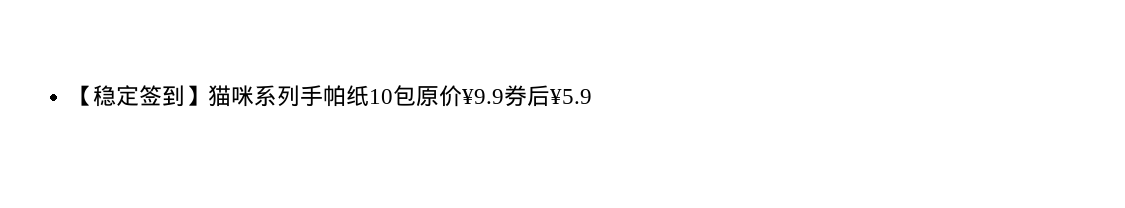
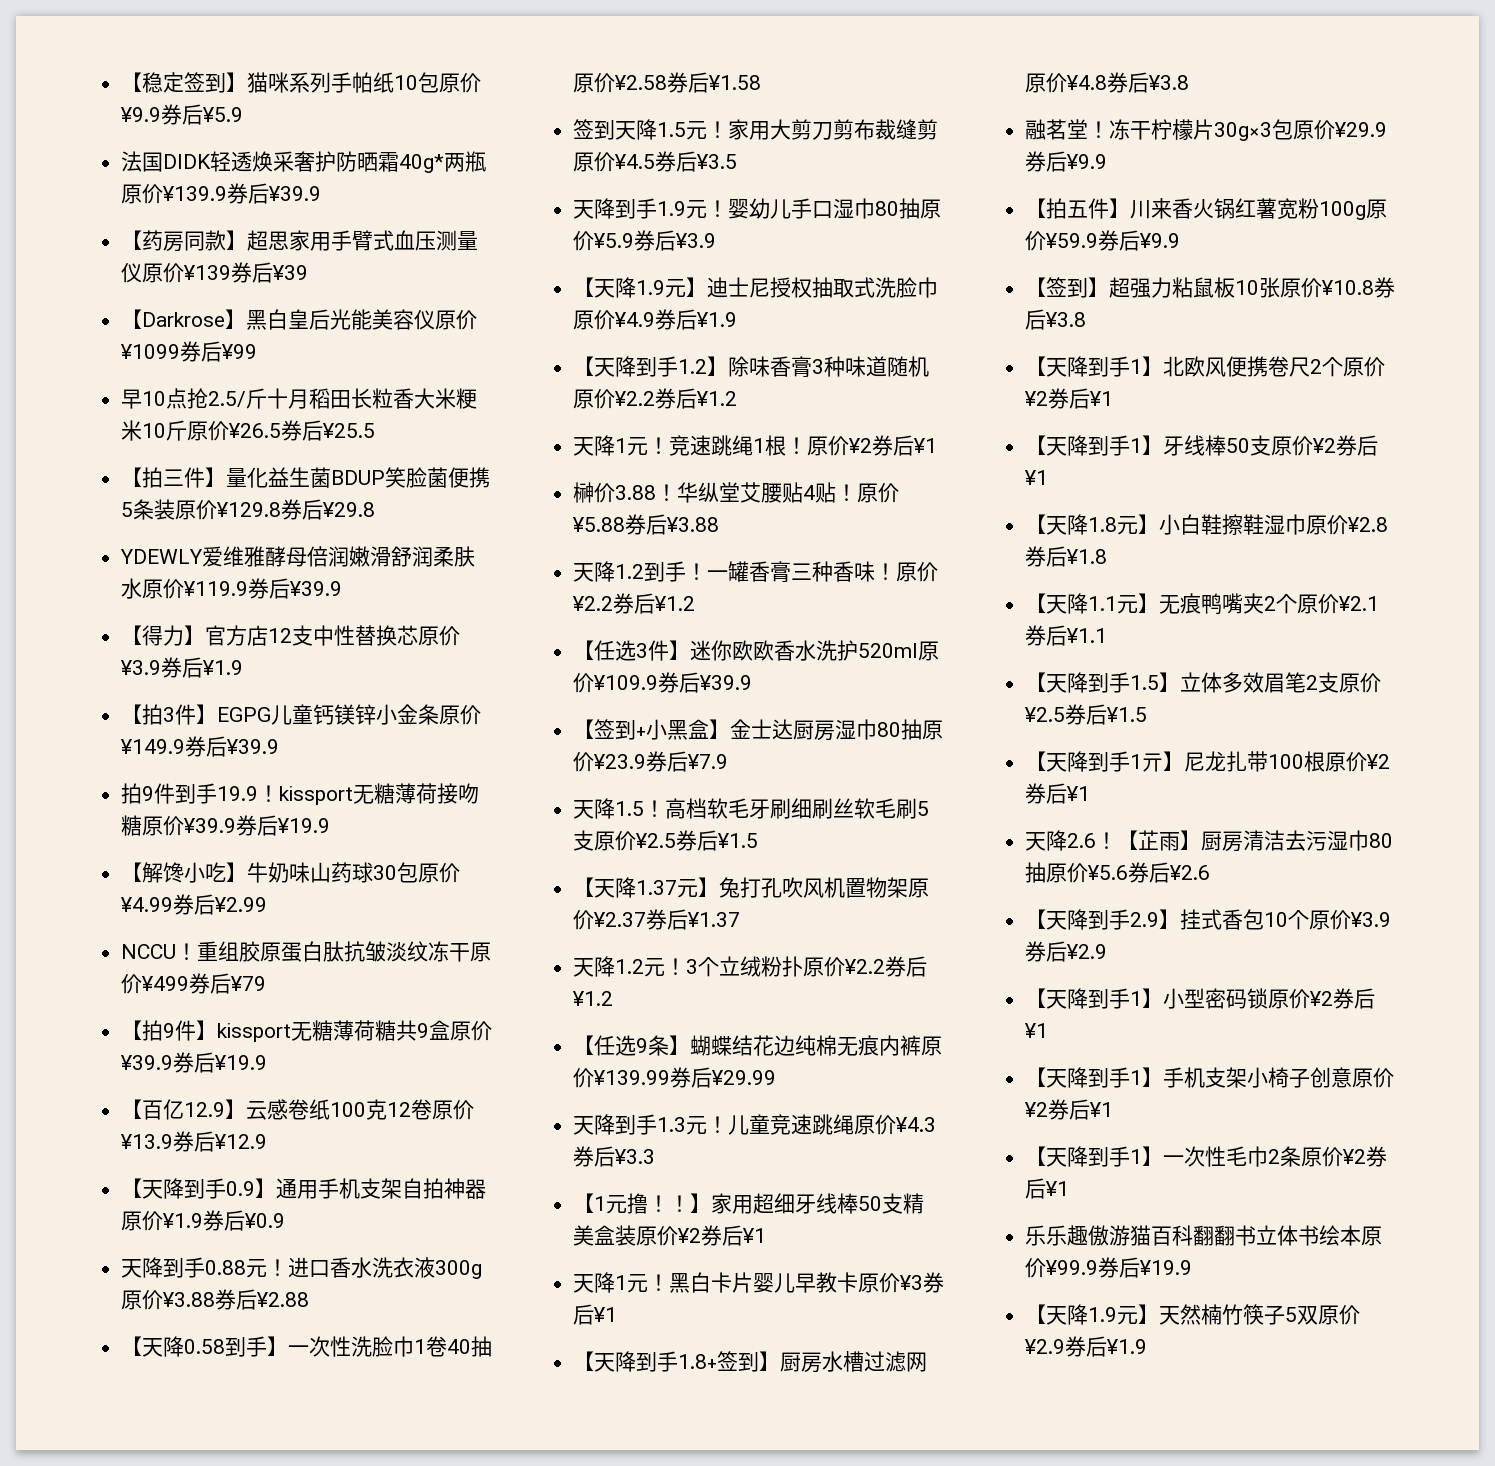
(593, 96) none -> [121,151,487,173] [121,183,322,204] [121,230,479,252] [121,262,309,283] [121,309,478,330] [120,341,258,362] [121,388,478,409] [121,420,376,441] [121,467,491,488] [121,499,376,520] [120,546,476,567] [121,578,343,599] [121,625,461,646] [120,657,244,678] [121,704,482,725] [120,736,280,757] [121,783,480,805] [121,815,331,836] [121,862,461,883] [120,894,268,915] [121,941,492,962] [121,973,267,994] [121,1020,493,1042] [120,1052,268,1073] [121,1099,475,1120] [120,1131,268,1152] [121,1178,487,1199] [121,1210,286,1231] [121,1257,483,1279] [121,1289,310,1310] [121,1336,493,1357] [573,72,762,93] [573,119,939,140] [573,151,738,172] [573,198,942,219] [573,230,717,251] [573,277,939,298] [573,309,738,330] [573,356,930,378] [573,388,738,409] [573,435,938,456] [573,482,900,503] [572,514,720,535] [573,561,939,583] [572,593,696,614] [573,640,940,661] [573,672,753,693] [573,719,944,741] [573,751,729,772] [573,798,930,819] [573,830,759,851] [573,877,930,898] [573,909,741,930] [573,956,928,978] [572,991,614,1006] [573,1035,943,1056] [573,1067,777,1088] [573,1114,937,1135] [573,1146,656,1167] [573,1193,925,1214] [573,1225,767,1246] [573,1272,945,1293] [573,1304,618,1325] [573,1351,928,1373] [1025,72,1190,93] [1025,119,1388,141] [1025,151,1108,172] [1025,198,1388,220] [1025,230,1181,251] [1025,277,1396,298] [1025,309,1087,330] [1025,356,1386,377] [1024,388,1114,409] [1025,435,1379,456] [1024,470,1049,485] [1025,514,1389,535] [1025,546,1108,567] [1025,593,1380,615] [1025,625,1108,646] [1025,672,1382,693] [1024,704,1148,725] [1025,751,1391,772] [1025,783,1091,804] [1025,830,1394,852] [1025,862,1211,883] [1025,909,1392,930] [1025,941,1108,962] [1025,988,1376,1009] [1024,1023,1049,1038] [1025,1067,1395,1088] [1024,1099,1114,1120] [1025,1146,1388,1167] [1025,1178,1070,1199] [1025,1225,1383,1246] [1025,1257,1193,1278] [1025,1304,1361,1325] [1024,1336,1148,1357] // 法国DIDK轻透焕采奢护防晒霜40g*两瓶原价¥139.9券后¥39.9 // 【药房同款】超思家用手臂式血压测量仪原价¥139券后¥39 // 【Darkrose】黑白皇后光能美容仪原价¥1099券后¥99 // 早10点抢2.5/斤十月稻田长粒香大米粳米10斤原价¥26.5券后¥25.5 // 【拍三件】量化益生菌BDUP笑脸菌便携5条装原价¥129.8券后¥29.8 // YDEWLY爱维雅酵母倍润嫩滑舒润柔肤水原价¥119.9券后¥39.9 // 【得力】官方店12支中性替换芯原价¥3.9券后¥1.9 // 【拍3件】EGPG儿童钙镁锌小金条原价¥149.9券后¥39.9 // 拍9件到手19.9！kissport无糖薄荷接吻糖原价¥39.9券后¥19.9 // 【解馋小吃】牛奶味山药球30包原价¥4.99券后¥2.99 // NCCU！重组胶原蛋白肽抗皱淡纹冻干原价¥499券后¥79 // 【拍9件】kissport无糖薄荷糖共9盒原价¥39.9券后¥19.9 // 【百亿12.9】云感卷纸100克12卷原价¥13.9券后¥12.9 // 【天降到手0.9】通用手机支架自拍神器原价¥1.9券后¥0.9 // 天降到手0.88元！进口香水洗衣液300g原价¥3.88券后¥2.88 // 【天降0.58到手】一次性洗脸巾1卷40抽原价¥2.58券后¥1.58 // 签到天降1.5元！家用大剪刀剪布裁缝剪原价¥4.5券后¥3.5 // 天降到手1.9元！婴幼儿手口湿巾80抽原价¥5.9券后¥3.9 // 【天降1.9元】迪士尼授权抽取式洗脸巾原价¥4.9券后¥1.9 // 【天降到手1.2】除味香膏3种味道随机原价¥2.2券后¥1.2 // 天降1元！竞速跳绳1根！原价¥2券后¥1 // 榊价3.88！华纵堂艾腰贴4贴！原价¥5.88券后¥3.88 // 天降1.2到手！一罐香膏三种香味！原价¥2.2券后¥1.2 // 【任选3件】迷你欧欧香水洗护520ml原价¥109.9券后¥39.9 // 【签到+小黑盒】金士达厨房湿巾80抽原价¥23.9券后¥7.9 // 天降1.5！高档软毛牙刷细刷丝软毛刷5支原价¥2.5券后¥1.5 // 【天降1.37元】兔打孔吹风机置物架原价¥2.37券后¥1.37 // 天降1.2元！3个立绒粉扑原价¥2.2券后¥1.2 // 【任选9条】蝴蝶结花边纯棉无痕内裤原价¥139.99券后¥29.99 // 天降到手1.3元！儿童竞速跳绳原价¥4.3券后¥3.3 // 【1元撸！！】家用超细牙线棒50支精美盒装原价¥2券后¥1 // 天降1元！黑白卡片婴儿早教卡原价¥3券后¥1 // 【天降到手1.8+签到】厨房水槽过滤网原价¥4.8券后¥3.8 // 融茗堂！冻干柠檬片30g×3包原价¥29.9券后¥9.9 // 【拍五件】川来香火锅红薯宽粉100g原价¥59.9券后¥9.9 // 【签到】超强力粘鼠板10张原价¥10.8券后¥3.8 // 【天降到手1】北欧风便携卷尺2个原价¥2券后¥1 // 【天降到手1】牙线棒50支原价¥2券后¥1 // 【天降1.8元】小白鞋擦鞋湿巾原价¥2.8券后¥1.8 // 【天降1.1元】无痕鸭嘴夹2个原价¥2.1券后¥1.1 // 【天降到手1.5】立体多效眉笔2支原价¥2.5券后¥1.5 // 【天降到手1亓】尼龙扎带100根原价¥2券后¥1 // 天降2.6！【芷雨】厨房清洁去污湿巾80抽原价¥5.6券后¥2.6 // 【天降到手2.9】挂式香包10个原价¥3.9券后¥2.9 // 【天降到手1】小型密码锁原价¥2券后¥1 // 【天降到手1】手机支架小椅子创意原价¥2券后¥1 // 【天降到手1】一次性毛巾2条原价¥2券后¥1 // 乐乐趣傲游猫百科翻翻书立体书绘本原价¥99.9券后¥19.9 // 【天降1.9元】天然楠竹筷子5双原价¥2.9券后¥1.9

